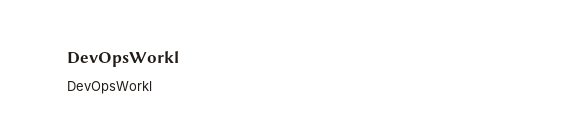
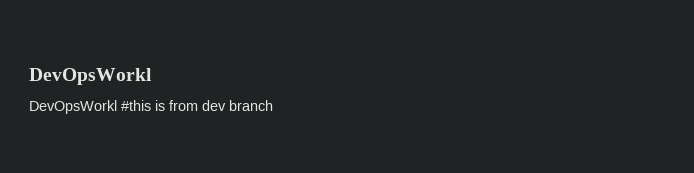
(152, 87) none -> [121,100,273,111] #this is from dev branch

